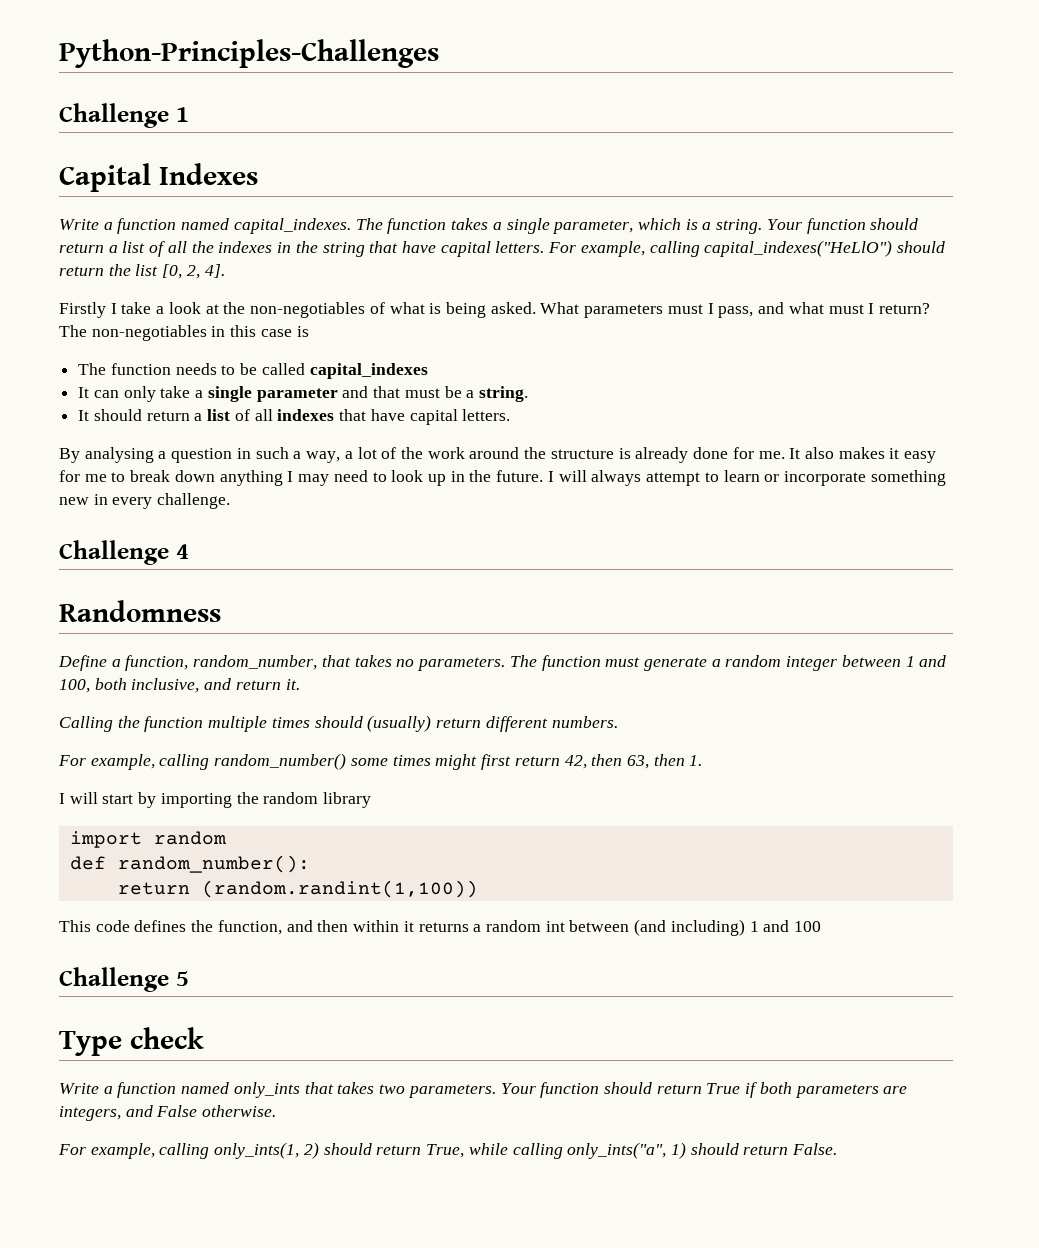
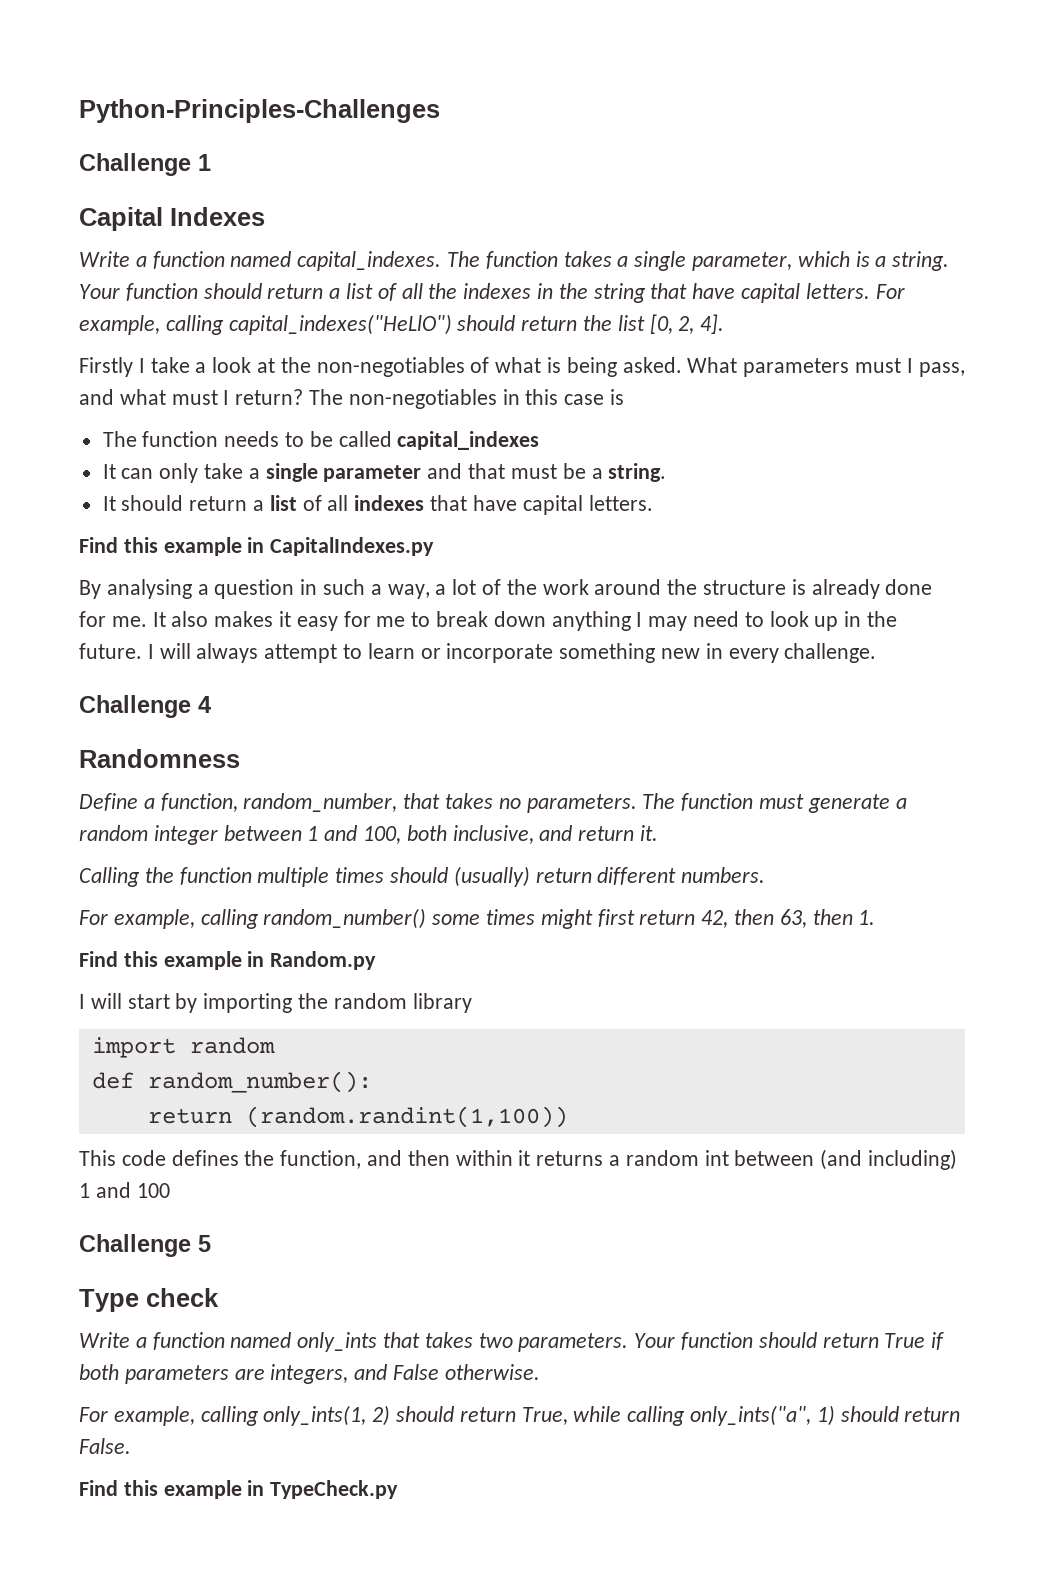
(511, 415) none -> [79,537,435,556] // Find this example in CapitalIndexes.py
(703, 760) none -> [79,951,377,970] // Find this example in Random.py
(838, 1149) none -> [79,1480,399,1499] // Find this example in TypeCheck.py

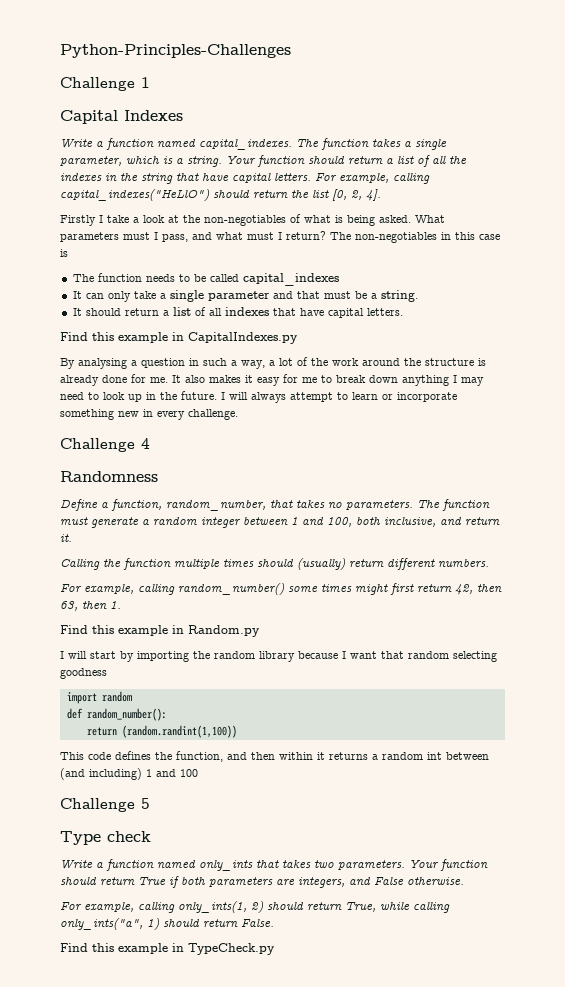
(472, 1003) none -> [298,651,497,662] [60,668,107,679] because I want that random selecting goodness

